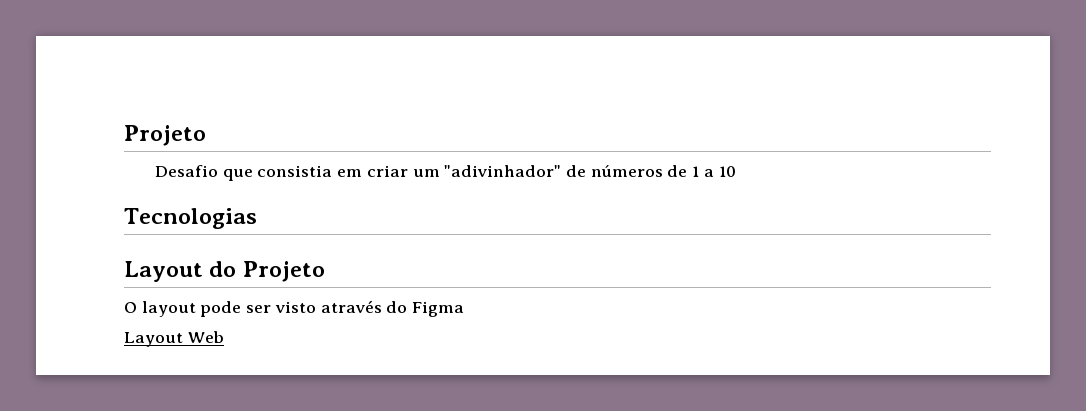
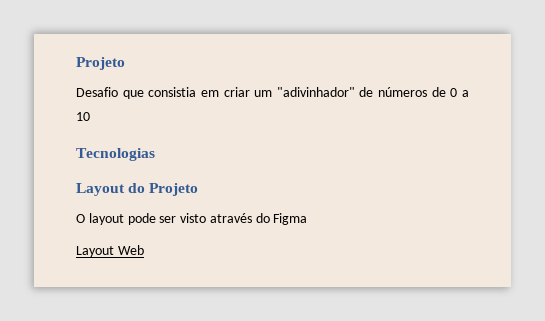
[692,166,700,177] 1 -> [450,88,458,97] 0

